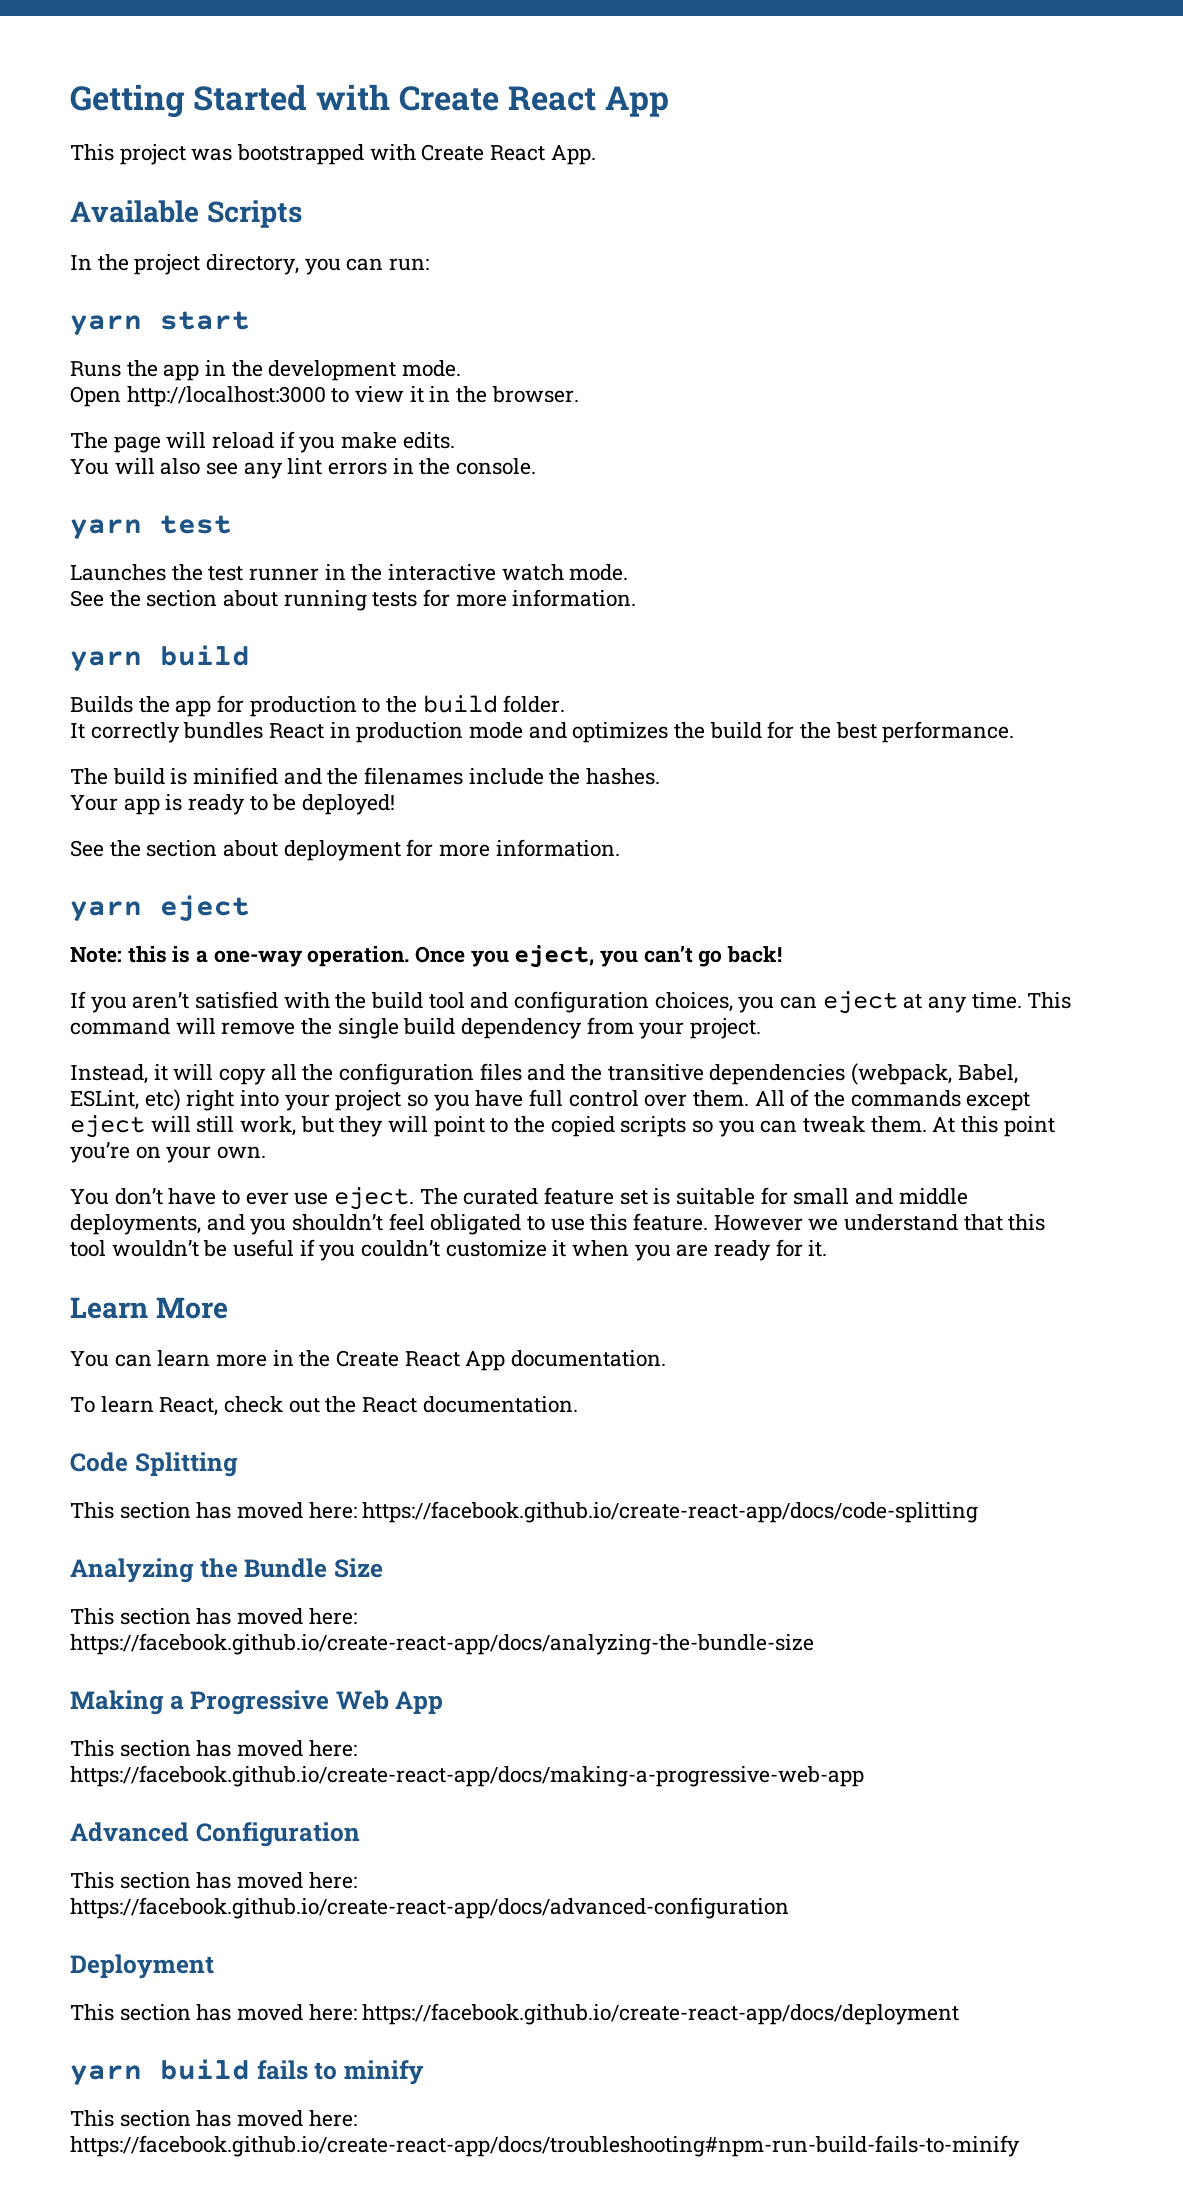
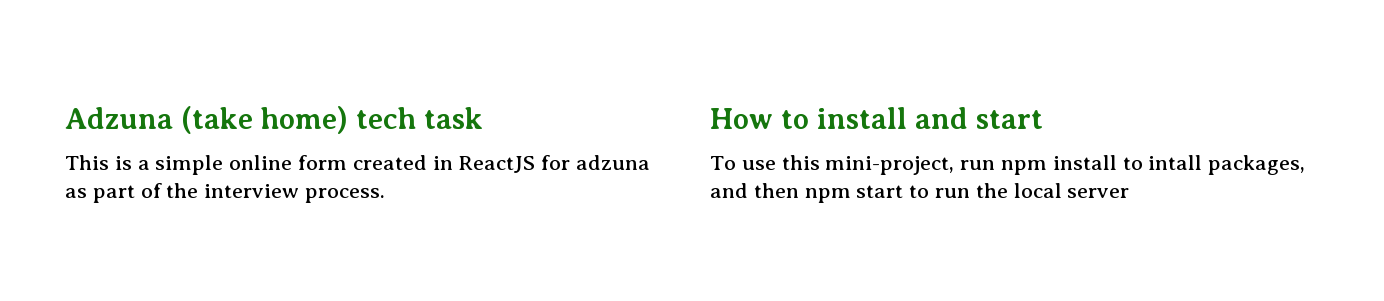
[70,84,669,118] [70,144,596,165] [70,200,302,228] [70,254,430,275] [70,311,250,335] [70,360,462,381] [70,386,579,407] [70,431,455,453] [70,458,537,479] [70,515,232,539] [70,564,629,581] [70,589,637,611] [70,645,250,671] [70,695,566,717] [70,721,1015,743] [70,767,661,785] [70,794,396,815] [70,839,620,861] [70,895,250,921] [70,945,783,968] [70,991,1072,1014] [70,1017,762,1039] [70,1063,1018,1085] [70,1089,1031,1111] [70,1115,1055,1138] [70,1142,267,1163] [70,1187,968,1210] [70,1213,1046,1235] [70,1239,828,1261] [70,1297,228,1319] [70,1350,667,1371] [70,1396,578,1416] [70,1452,238,1477] [70,1501,979,1523] [70,1558,383,1583] [70,1608,357,1625] [70,1633,814,1655] [70,1690,444,1715] [70,1740,357,1757] [70,1765,864,1787] [70,1822,360,1847] [70,1872,357,1889] [70,1897,789,1919] [70,1954,214,1979] [70,2003,960,2025] [70,2059,424,2085] [70,2110,357,2127] [70,2135,1020,2157] Getting Started with Create React App // This project was bootstrapped with Create React App. // Available Scripts // In the project directory, you can run: // yarn start // Runs the app in the development mode. // Open http://localhost:3000 to view it in the browser. // The page will reload if you make edits. // You will also see any lint errors in the console. // yarn test // Launches the test runner in the interactive watch mode. // See the section about running tests for more information. // yarn build // Builds the app for production to the build folder. // It correctly bundles React in production mode and optimizes the build for the best performance. // The build is minified and the filenames include the hashes. // Your app is ready to be deployed! // See the section about deployment for more information. // yarn eject // Note: this is a one-way operation. Once you eject, you can’t go back! // If you aren’t satisfied with the build tool and configuration choices, you can eject at any time. This command will remove the single build dependency from your project. // Instead, it will copy all the configuration files and the transitive dependencies (webpack, Babel, ESLint, etc) right into your project so you have full control over them. All of the commands except eject will still work, but they will point to the copied scripts so you can tweak them. At this point you’re on your own. // You don’t have to ever use eject. The curated feature set is suitable for small and middle deployments, and you shouldn’t feel obligated to use this feature. However we understand that this tool wouldn’t be useful if you couldn’t customize it when you are ready for it. // Learn More // You can learn more in the Create React App documentation. // To learn React, check out the React documentation. // Code Splitting // This section has moved here: https://facebook.github.io/create-react-app/docs/code-splitting // Analyzing the Bundle Size // This section has moved here: https://facebook.github.io/create-react-app/docs/analyzing-the-bundle-size // Making a Progressive Web App // This section has moved here: https://facebook.github.io/create-react-app/docs/making-a-progressive-web-app // Advanced Configuration // This section has moved here: https://facebook.github.io/create-react-app/docs/advanced-configuration // Deployment // This section has moved here: https://facebook.github.io/create-react-app/docs/deployment // yarn build fails to minify // This section has moved here: https://facebook.github.io/create-react-app/docs/troubleshooting#npm-run-build-fails-to-minify -> [65,106,484,134] [65,155,651,175] [65,183,386,203] [710,107,1044,129] [710,155,1306,175] [710,183,1130,203] Adzuna (take home) tech task // This is a simple online form created in ReactJS for adzuna as part of the interview process. // How to install and start // To use this mini-project, run npm install to intall packages, and then npm start to run the local server

